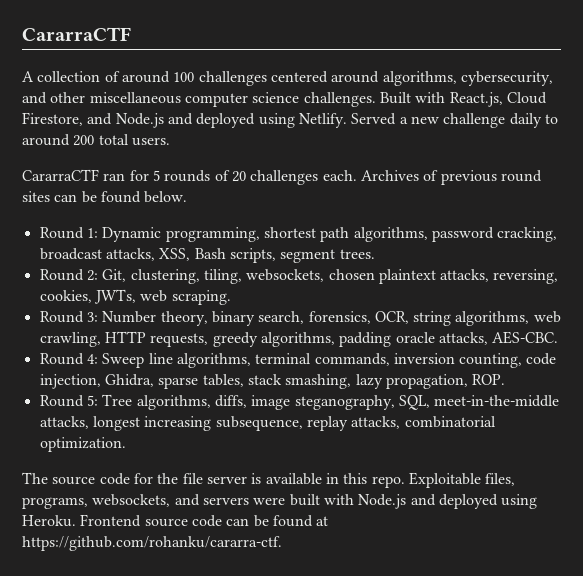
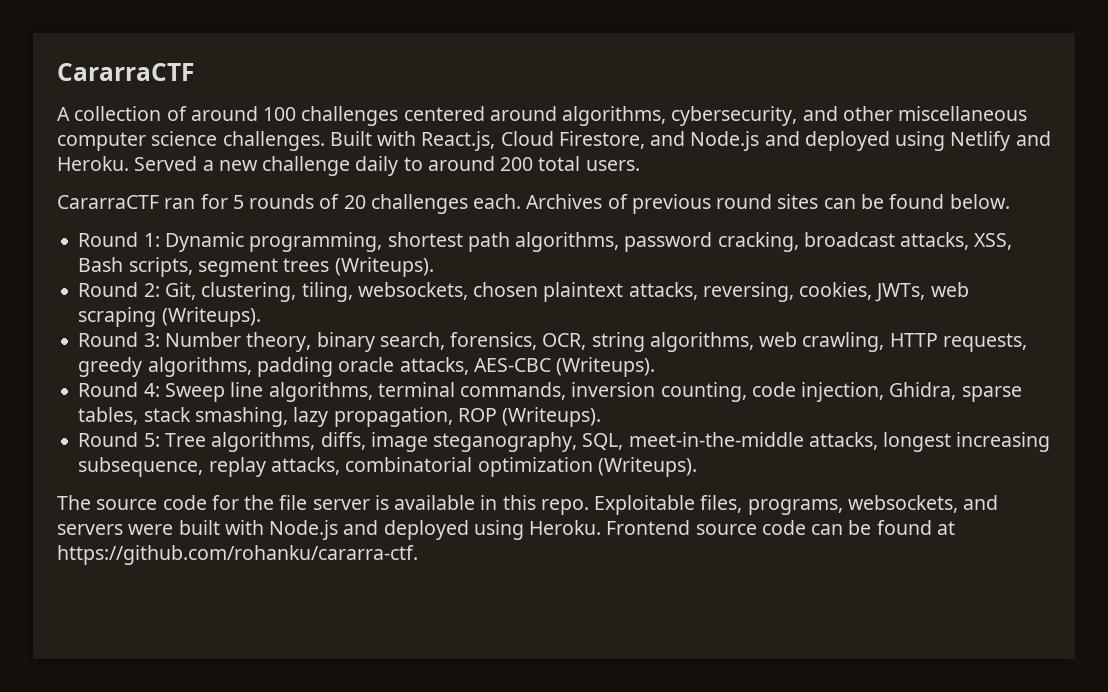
[298,113,347,128] Netlify. -> [950,131,1051,151] [57,156,129,171] Netlify and Heroku.
[339,249,375,259] trees. -> [283,257,434,277] trees (Writeups).
[171,290,231,305] scraping. -> [78,307,261,327] scraping (Writeups).
[492,331,559,344] AES-CBC. -> [473,357,656,377] AES-CBC (Writeups).
[472,374,506,385] ROP. -> [457,407,602,427] ROP (Writeups).
[39,437,126,452] optimization. -> [477,457,697,477] optimization (Writeups).

